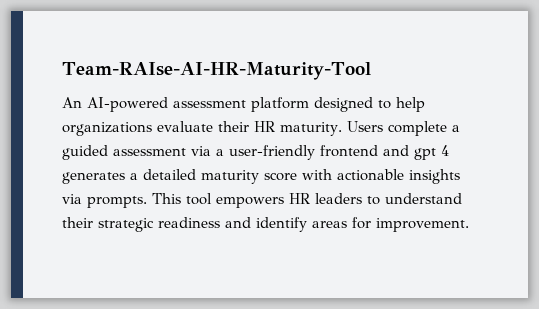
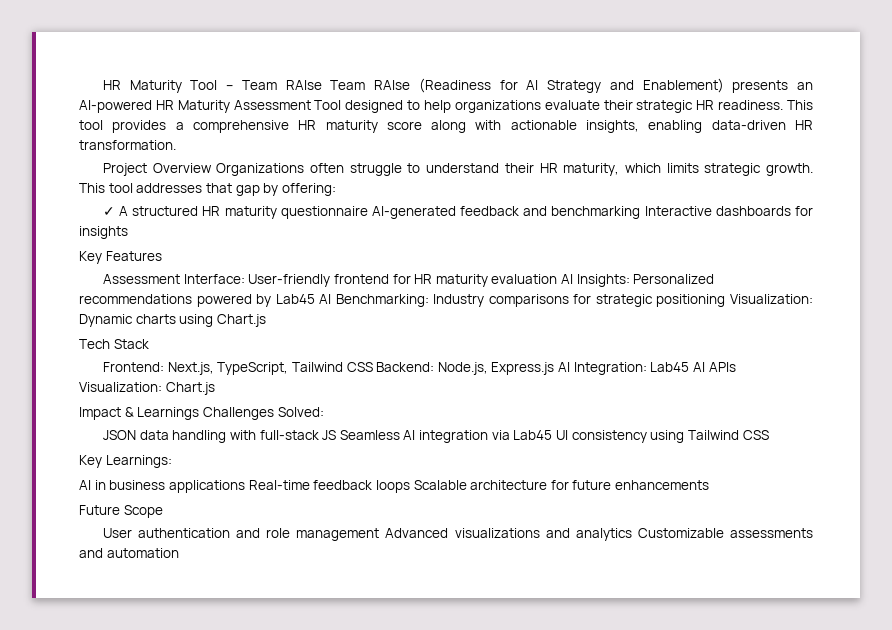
[62,62,371,80] [62,97,309,112] Team-RAIse-AI-HR-Maturity-Tool // An AI-powered assessment platform -> [102,78,814,93] [79,100,342,113] HR Maturity Tool – Team RAIse Team RAIse (Readiness for AI Strategy and Enablement) presents an AI-powered HR Maturity Assessment Tool
[254,121,460,136] [62,145,449,160] [62,169,196,184] HR maturity. Users complete a guided assessment via a user-friendly frontend and gpt 4 generates a detailed -> [636,100,813,113] [79,120,317,133] strategic HR readiness. This tool provides a comprehensive HR
(297, 176) none -> [431,120,467,133] along
[409,169,460,184] [62,193,462,208] [62,217,469,232] insights via prompts. This tool empowers HR leaders to understand their strategic readiness and identify areas for improvement. -> [586,120,813,133] [79,140,176,150] [102,163,814,176] [79,183,336,196] [102,206,813,219] [79,226,128,239] [79,251,162,264] [102,274,715,287] [79,294,813,307] [79,314,266,327] [79,339,149,349] [102,362,736,375] [79,382,215,395] [79,407,324,420] [102,430,769,443] [79,455,172,468] [79,480,710,493] [79,505,163,518] [102,528,813,541] [79,548,179,558] insights, enabling data-driven HR transformation. // Project Overview Organizations often struggle to understand their HR maturity, which limits strategic growth. This tool addresses that gap by offering: // ✓ A structured HR maturity questionnaire AI-generated feedback and benchmarking Interactive dashboards for insights // Key Features // Assessment Interface: User-friendly frontend for HR maturity evaluation AI Insights: Personalized recommendations powered by Lab45 AI Benchmarking: Industry comparisons for strategic positioning Visualization: Dynamic charts using Chart.js // Tech Stack // Frontend: Next.js, TypeScript, Tailwind CSS Backend: Node.js, Express.js AI Integration: Lab45 AI APIs Visualization: Chart.js // Impact & Learnings Challenges Solved: // JSON data handling with full-stack JS Seamless AI integration via Lab45 UI consistency using Tailwind CSS // Key Learnings: // AI in business applications Real-time feedback loops Scalable architecture for future enhancements // Future Scope // User authentication and role management Advanced visualizations and analytics Customizable assessments and automation

